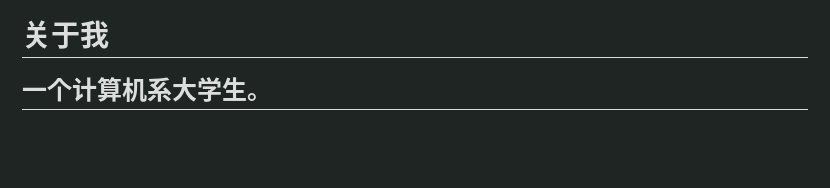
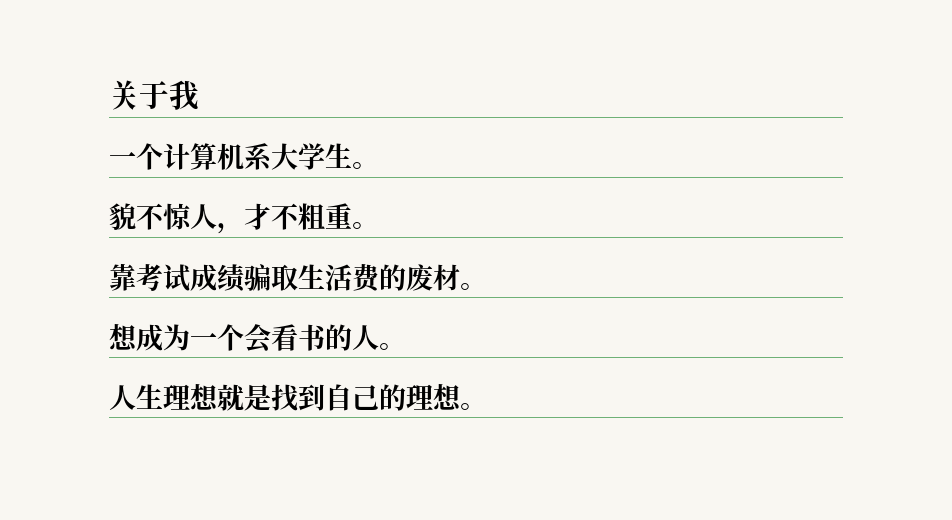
(272, 97) none -> [109,203,379,234] [109,263,487,292] [109,323,406,353] [109,383,487,412] // 貌不惊人，才不粗重。 // 靠考试成绩骗取生活费的废材。 // 想成为一个会看书的人。 // 人生理想就是找到自己的理想。

